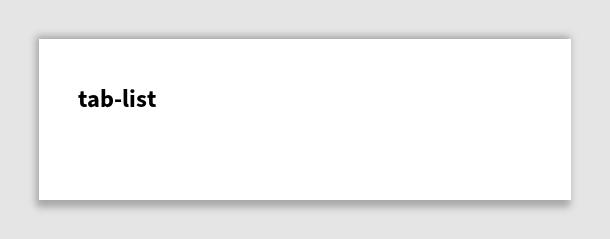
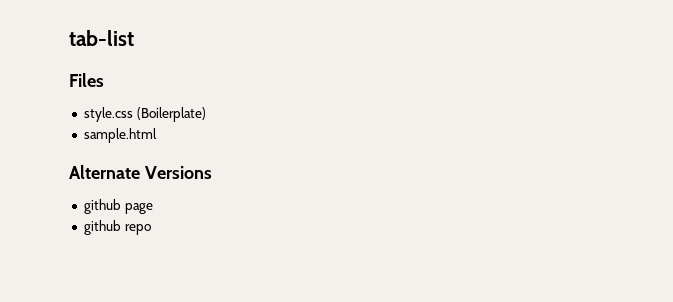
(156, 98) none -> [69,73,104,87] [83,107,206,122] [83,128,157,143] [69,165,212,179] [83,199,153,214] [83,220,151,235] // Files // style.css (Boilerplate) // sample.html // Alternate Versions // github page // github repo

